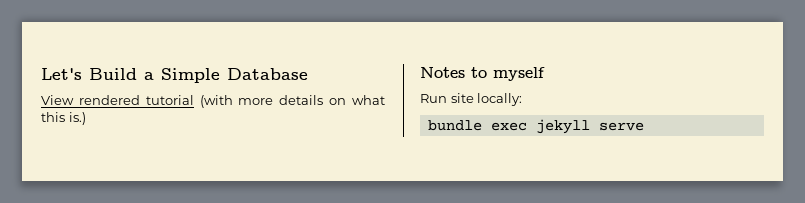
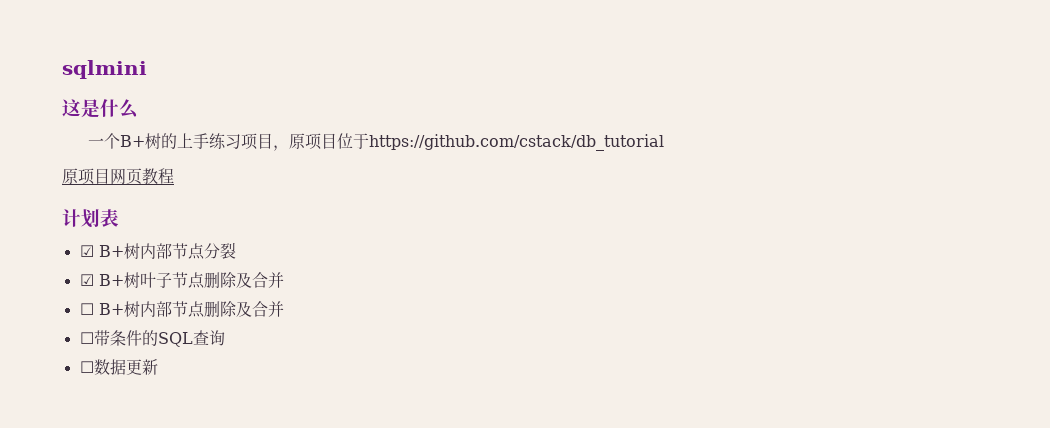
[41,68,308,83] [41,95,385,108] [41,112,86,125] [420,67,545,81] [420,93,523,106] [427,119,644,134] Let's Build a Simple Database // View rendered tutorial (with more details on what this is.) // Notes to myself // Run site locally: // bundle exec jekyll serve -> [62,60,147,79] [62,99,139,118] [88,133,665,151] [62,168,174,185] [62,209,119,228] [79,242,236,260] [79,272,284,289] [79,301,284,318] [79,330,225,347] [79,359,158,375] sqlmini // 这是什么 // 一个B+树的上手练习项目，原项目位于https://github.com/cstack/db_tutorial // 原项目网页教程 // 计划表 // ☑ B+树内部节点分裂 // ☑ B+树叶子节点删除及合并 // ☐ B+树内部节点删除及合并 // ☐带条件的SQL查询 // ☐数据更新

